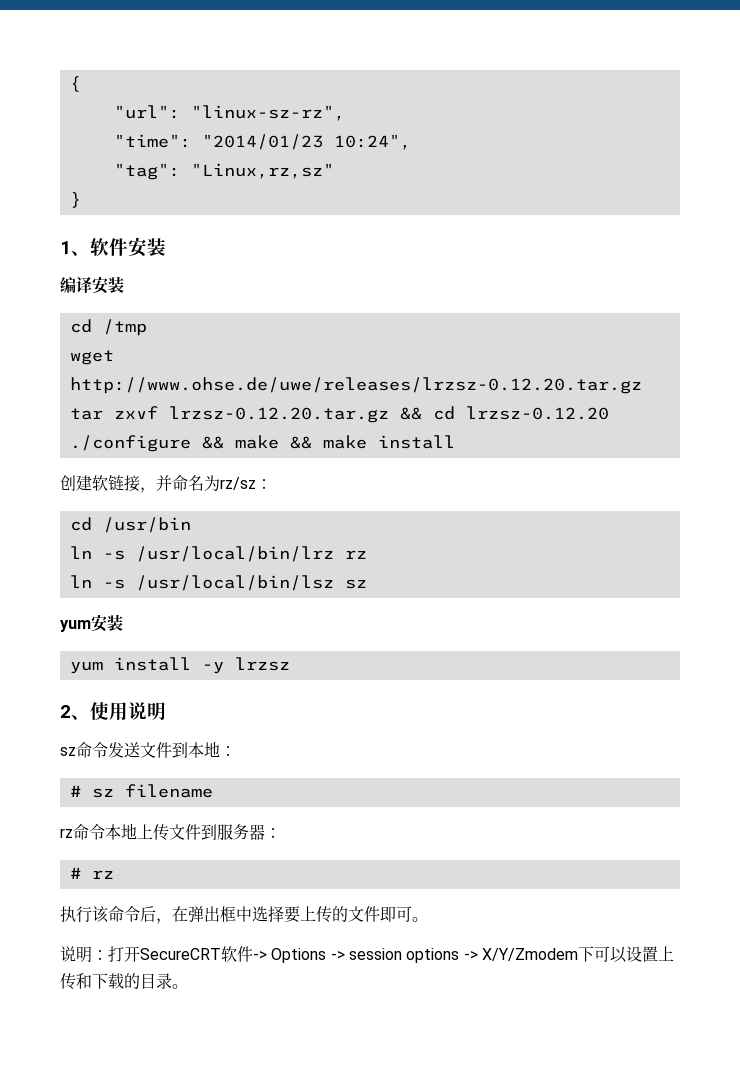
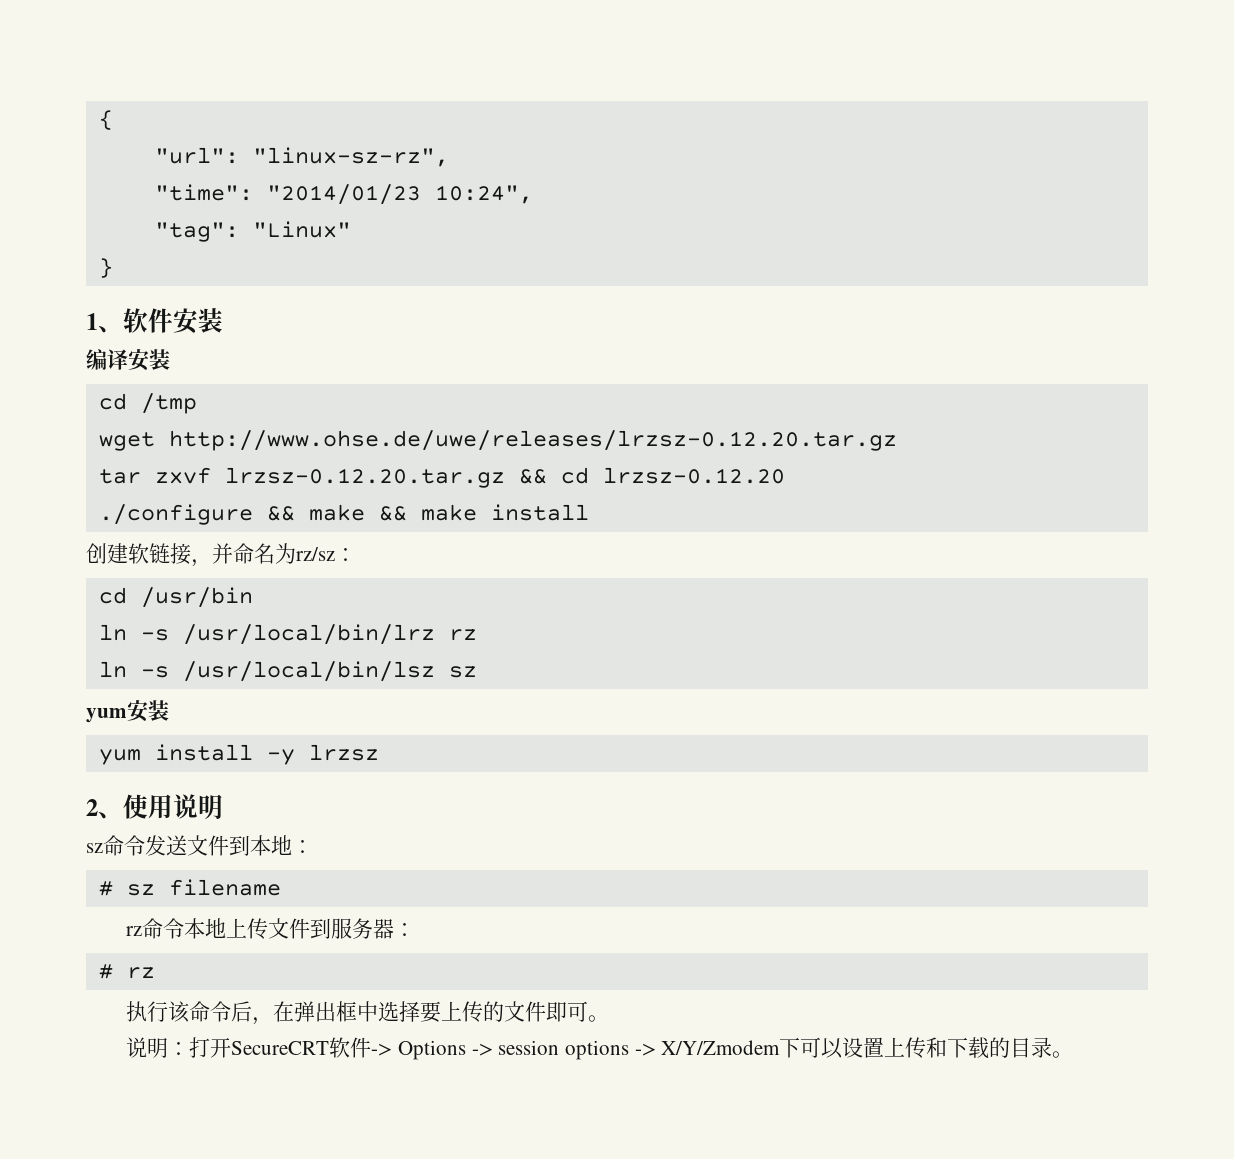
[190,163,334,179] "Linux,rz,sz" -> [252,221,351,238] "Linux"

